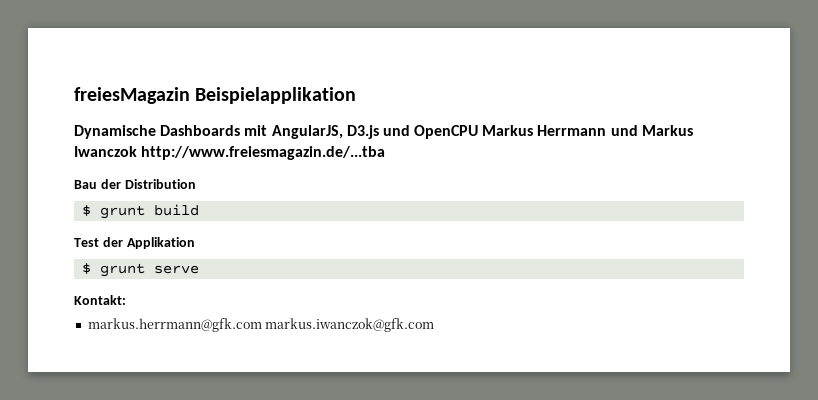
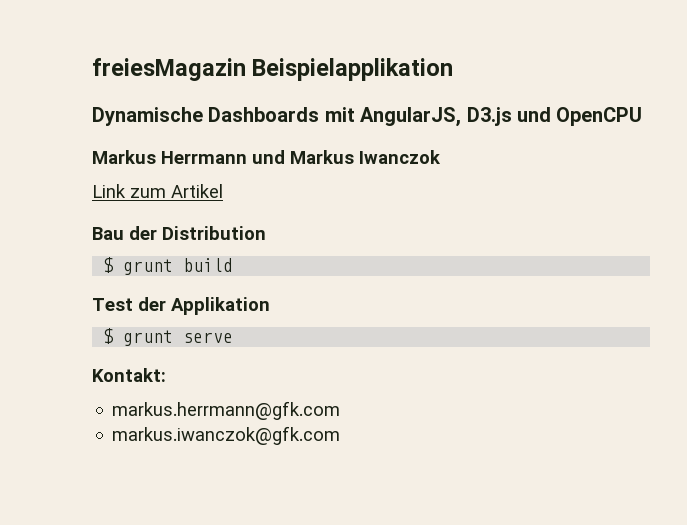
(479, 132) none -> (643, 116) //
[141,146,386,160] http://www.freiesmagazin.de/...tba -> [92,184,223,198] // Link zum Artikel
(262, 325) none -> (341, 410) //

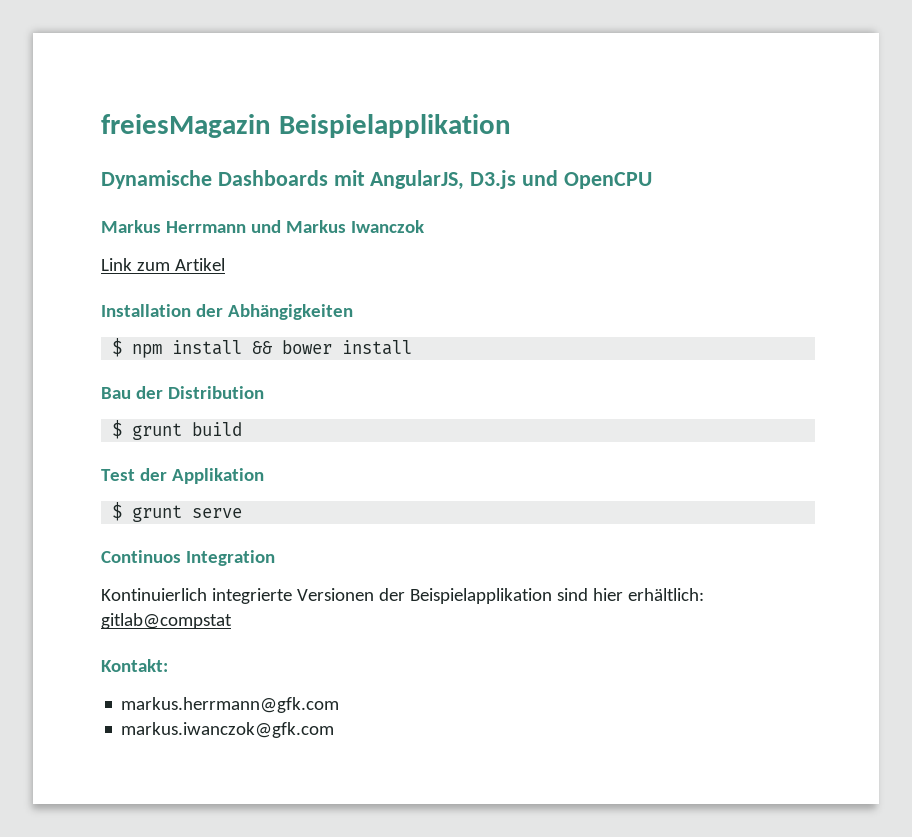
(223, 191) none -> [101,304,353,320] [112,338,413,358] // Installation der Abhängigkeiten // $ npm install && bower install
(234, 337) none -> [101,550,275,566] [101,588,704,604] [101,613,232,629] // Continuos Integration // Kontinuierlich integrierte Versionen der Beispielapplikation sind hier erhältlich: gitlab@compstat

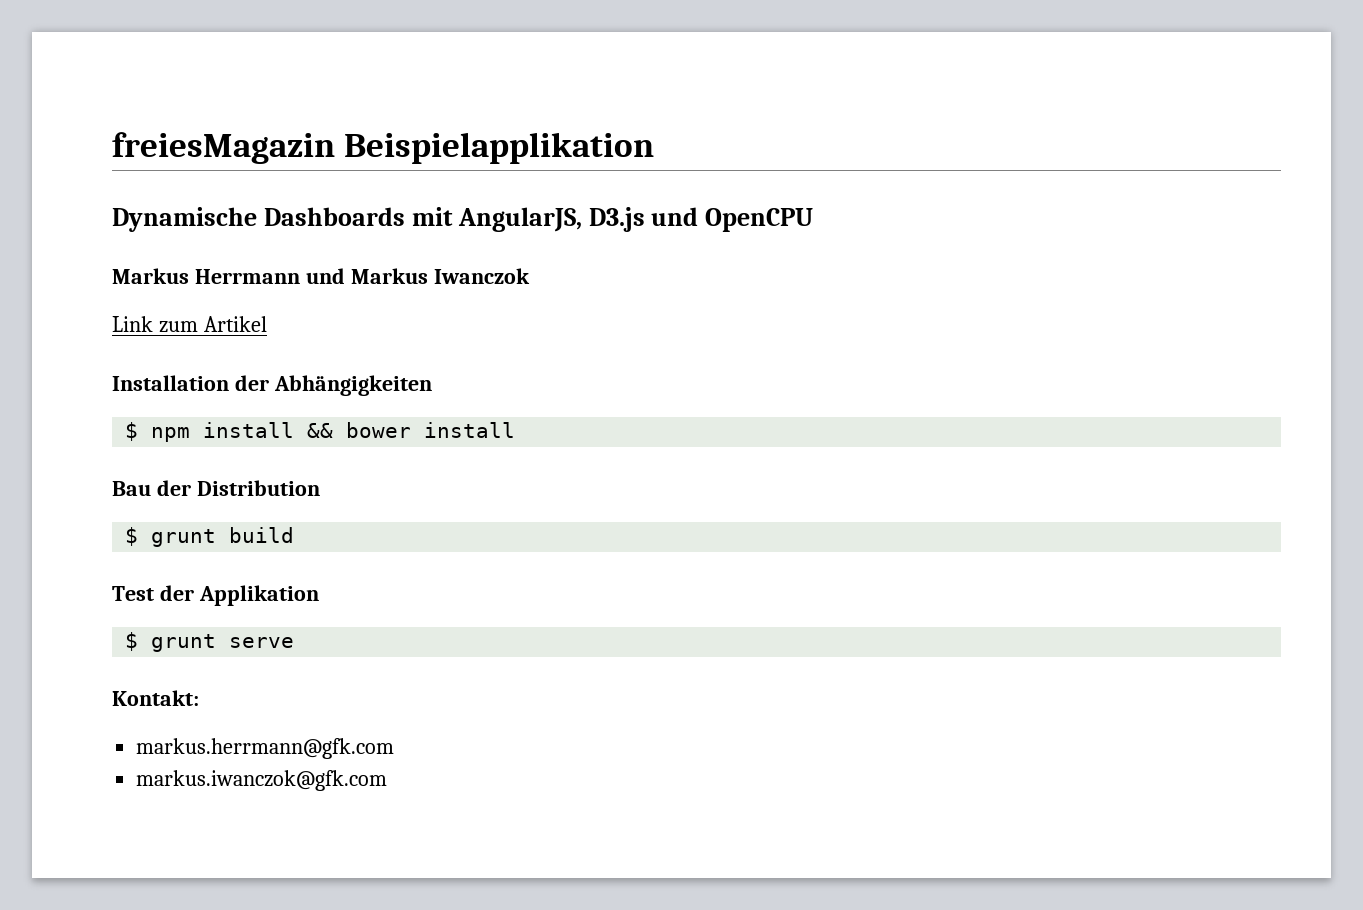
[101,550,275,566] [101,588,704,604] [101,613,232,629] // Continuos Integration // Kontinuierlich integrierte Versionen der Beispielapplikation sind hier erhältlich: gitlab@compstat -> (295, 642) none

